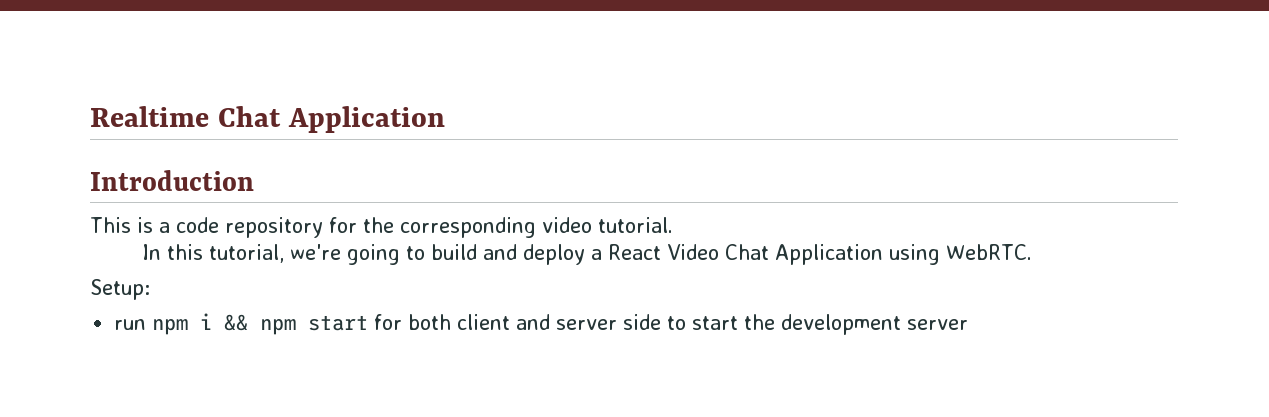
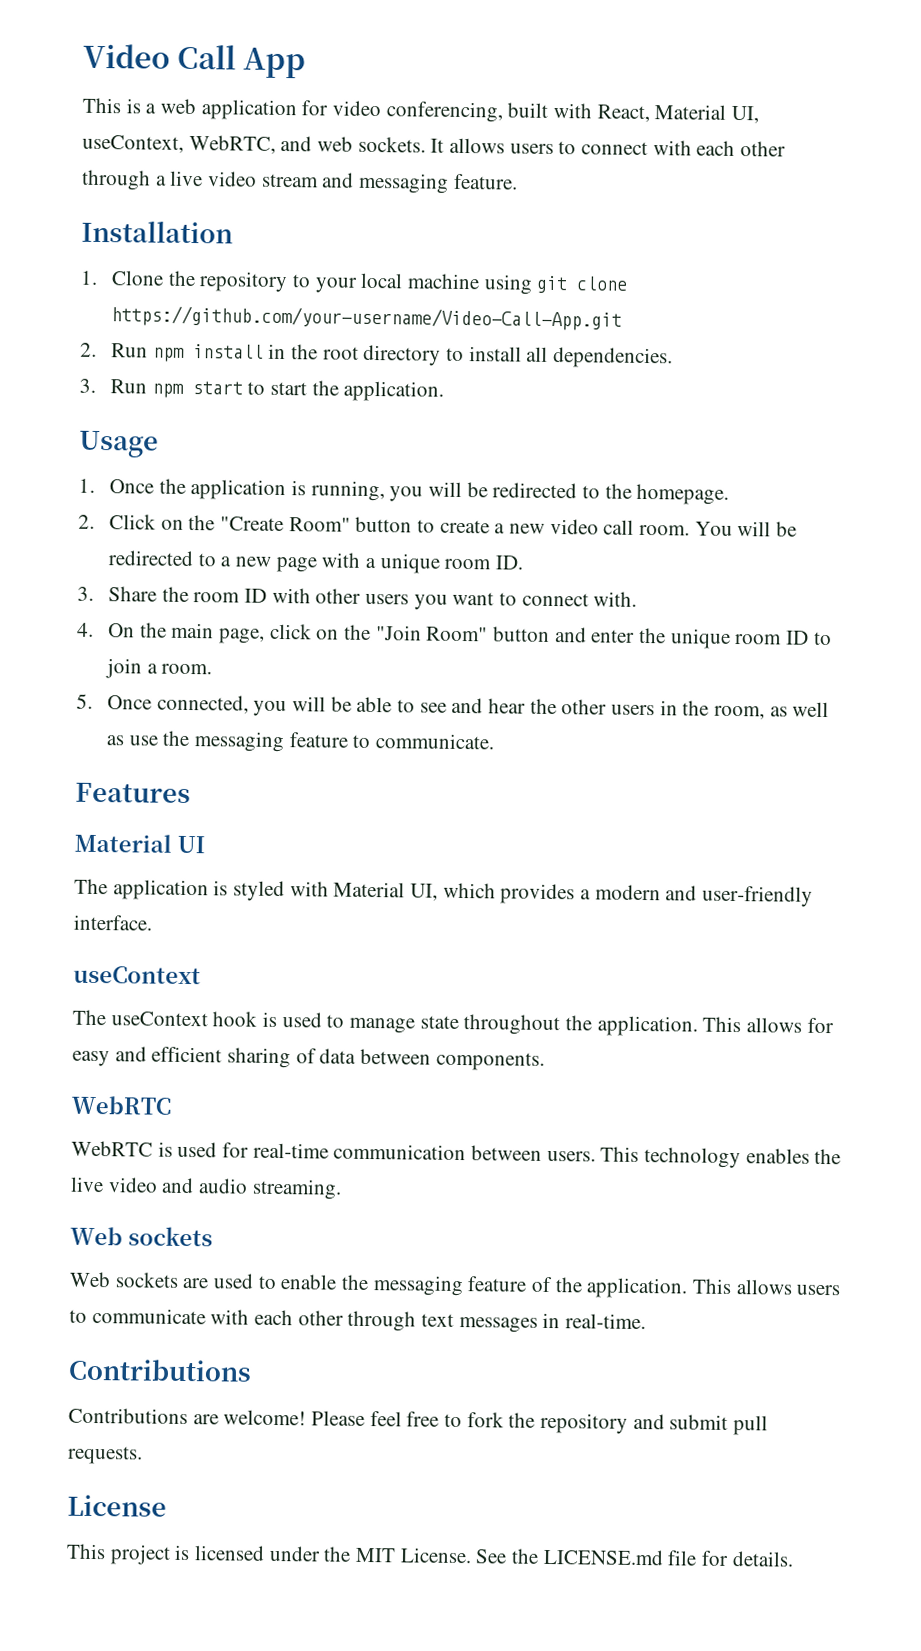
[90,106,445,133] [90,170,254,191] Realtime Chat Application // Introduction -> [83,43,306,79] Video Call App
[176,217,673,238] [141,244,1032,265] [90,279,150,300] [114,313,969,335] code repository for the corresponding video tutorial. // In this tutorial, we're going to build and deploy a React Video Chat Application using WebRTC. // Setup: // run npm i && npm start for both client and server side to start the development server -> [160,98,760,124] [82,134,787,157] [81,169,518,194] [81,220,233,244] [80,270,629,295] [110,305,622,331] [80,342,673,369] [79,378,445,402] [79,430,159,458] [78,478,730,505] [78,514,797,537] [107,550,523,574] [77,586,638,610] [77,622,832,649] [104,658,213,679] [76,693,830,720] [105,730,495,753] [75,782,191,804] [74,833,205,854] [74,878,814,907] [73,914,152,931] [73,965,201,985] [72,1009,834,1037] [72,1046,545,1071] [71,1095,171,1115] [71,1140,842,1169] [70,1176,342,1200] [70,1226,213,1247] [69,1271,841,1299] [69,1307,647,1333] [68,1358,252,1382] [68,1407,769,1436] [67,1445,143,1465] [67,1494,167,1517] [66,1543,794,1567] web application for video conferencing, built with React, Material UI, useContext, WebRTC, and web sockets. It allows users to connect with each other through a live video stream and messaging feature. // Installation // 1. Clone the repository to your local machine using git clone https://github.com/your-username/Video-Call-App.git // 2. Run npm install in the root directory to install all dependencies. // 3. Run npm start to start the application. // Usage // 1. Once the application is running, you will be redirected to the homepage. // 2. Click on the "Create Room" button to create a new video call room. You will be redirected to a new page with a unique room ID. // 3. Share the room ID with other users you want to connect with. // 4. On the main page, click on the "Join Room" button and enter the unique room ID to join a room. // 5. Once connected, you will be able to see and hear the other users in the room, as well as use the messaging feature to communicate. // Features // Material UI // The application is styled with Material UI, which provides a modern and user-friendly interface. // useContext // The useContext hook is used to manage state throughout the application. This allows for easy and efficient sharing of data between components. // WebRTC // WebRTC is used for real-time communication between users. This technology enables the live video and audio streaming. // Web sockets // Web sockets are used to enable the messaging feature of the application. This allows users to communicate with each other through text messages in real-time. // Contributions // Contributions are welcome! Please feel free to fork the repository and submit pull requests. // License // This project is licensed under the MIT License. See the LICENSE.md file for details.

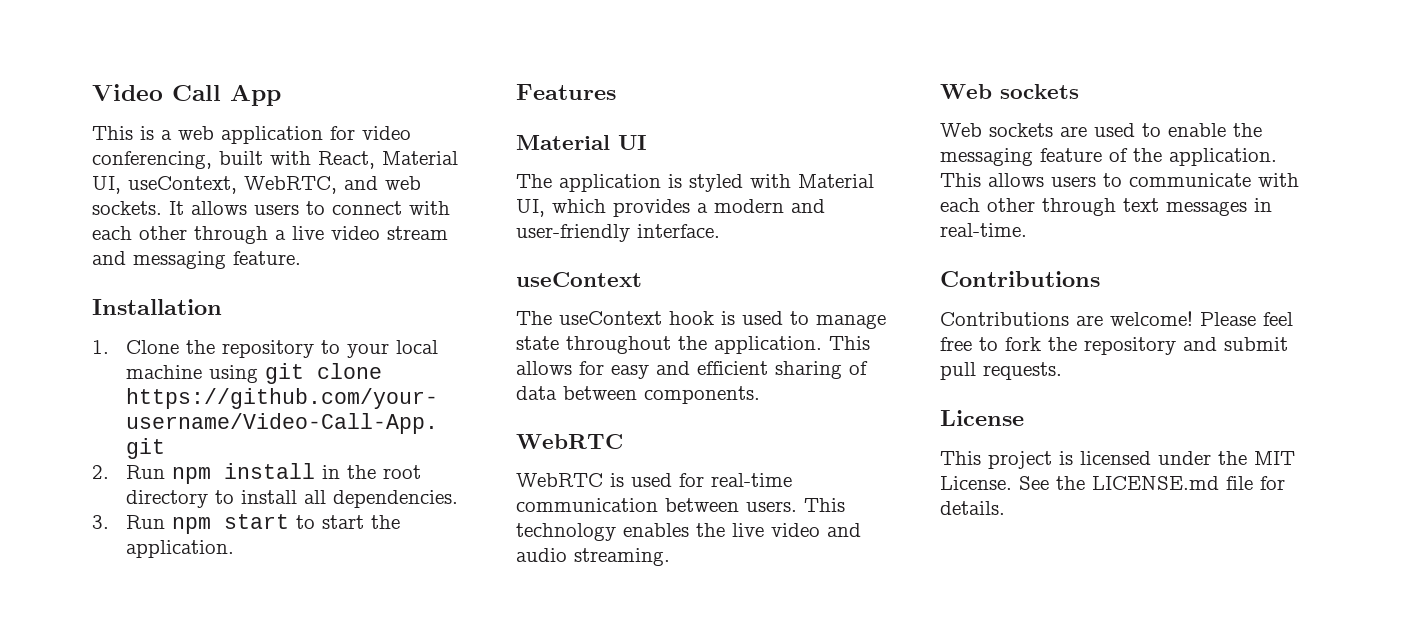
[79,430,159,458] [78,478,730,505] [78,514,797,537] [107,550,523,574] [77,586,638,610] [77,622,832,649] [104,658,213,679] [76,693,830,720] [105,730,495,753] // Usage // 1. Once the application is running, you will be redirected to the homepage. // 2. Click on the "Create Room" button to create a new video call room. You will be redirected to a new page with a unique room ID. // 3. Share the room ID with other users you want to connect with. // 4. On the main page, click on the "Join Room" button and enter the unique room ID to join a room. // 5. Once connected, you will be able to see and hear the other users in the room, as well as use the messaging feature to communicate. -> (235, 549) none

